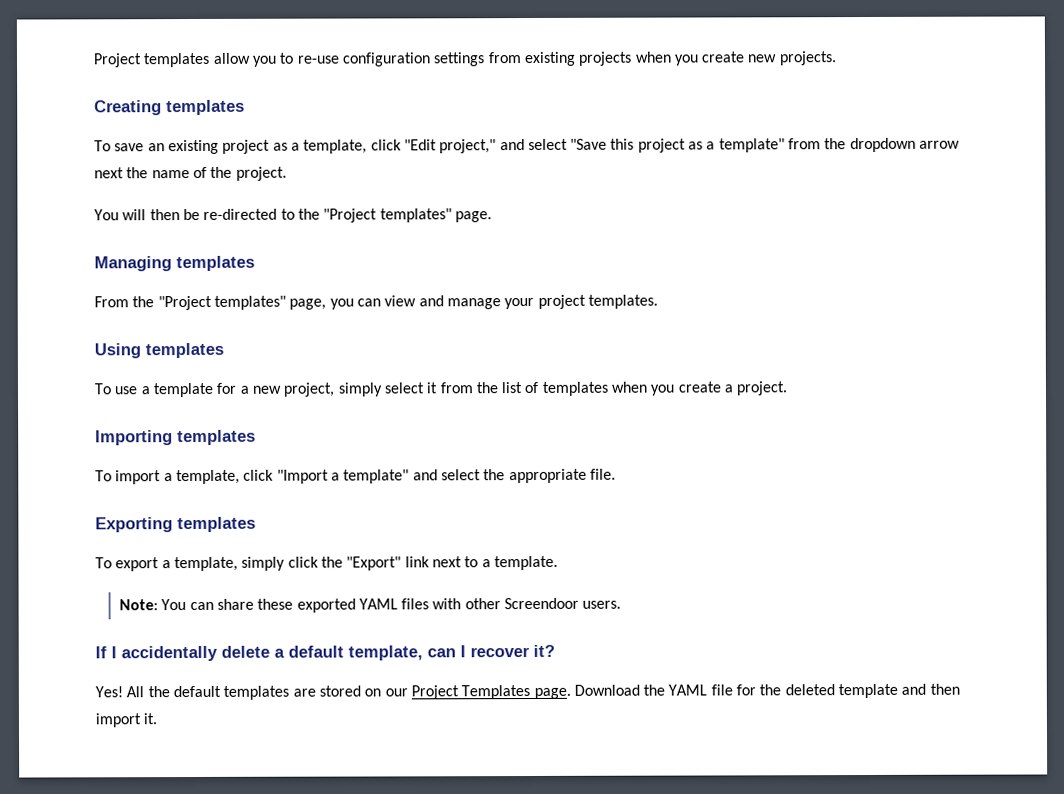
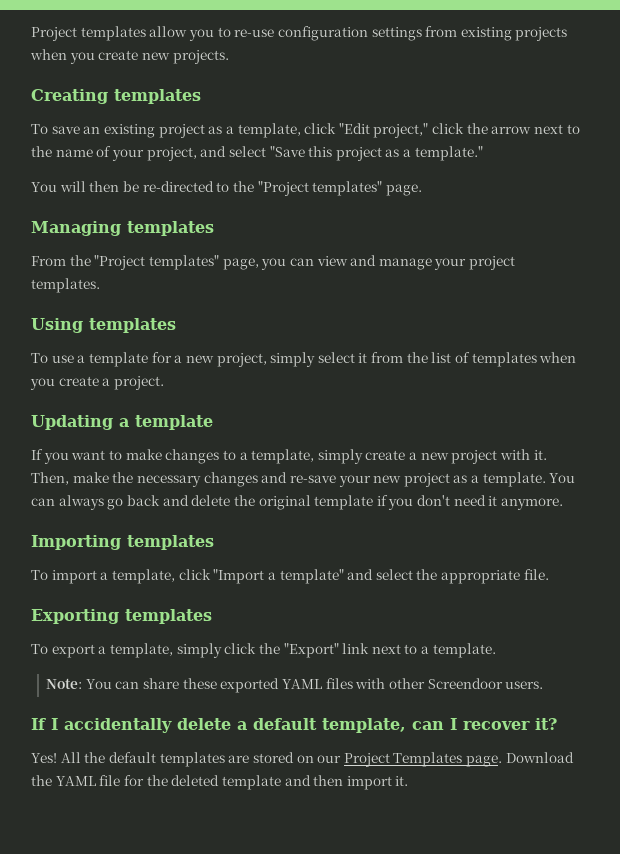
(497, 146) none -> [432,123,580,134] [31,146,197,161] click the arrow next to the name of your project,
[718,137,961,153] [94,166,287,181] template" from the dropdown arrow next the name of the project. -> [414,146,483,161] template."
(788, 388) none -> [31,415,213,430] [31,449,547,464] [31,472,576,487] [31,495,564,510] // Updating a template // If you want to make changes to a template, simply create a new project with it. Then, make the necessary changes and re-save your new project as a template. You can always go back and delete the original template if you don't need it anymore.

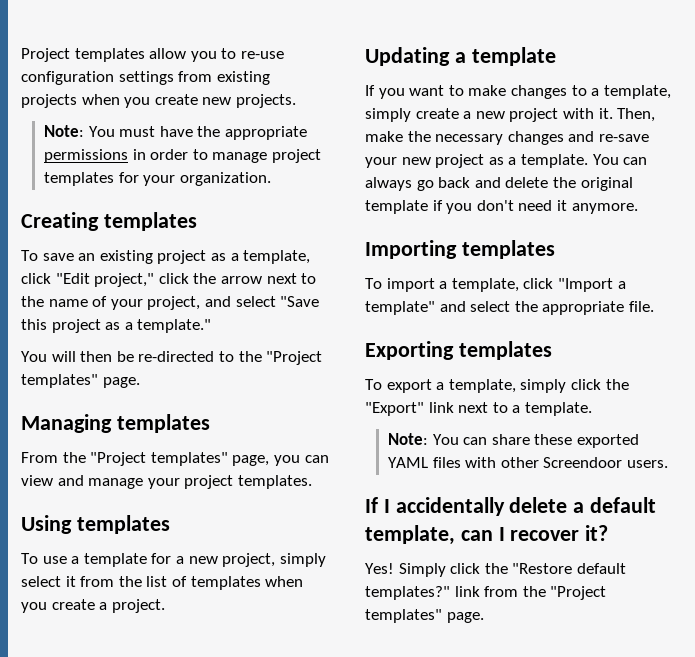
(229, 57) none -> [44,125,307,140] [44,149,321,163] [44,172,271,186] // Note: You must have the appropriate permissions in order to manage project templates for your organization.
[60,752,574,767] [31,775,409,790] All the default templates are stored on our Project Templates page. Download the YAML file for the deleted template and then import it. -> [398,563,626,577] [365,586,607,600] [365,609,484,623] Simply click the "Restore default templates?" link from the "Project templates" page.

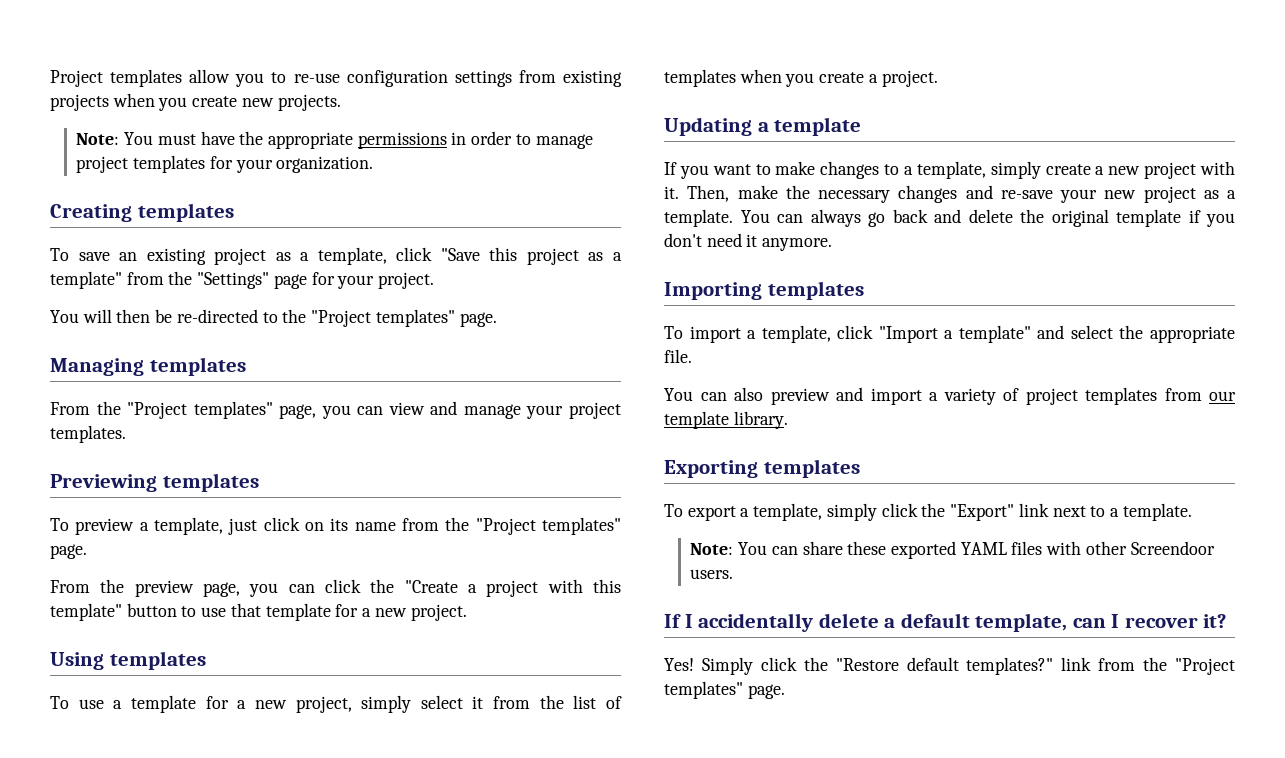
[55,273,317,287] [21,296,276,310] "Edit project," click the arrow next to the name of your project, and select -> (433, 254) none
[137,319,212,333] template." -> [50,271,435,289] template" from the "Settings" page for your project.
(312, 482) none -> [50,473,259,492] [50,517,621,535] [50,544,87,559] [50,579,621,597] [50,603,467,621] // Previewing templates // To preview a template, just click on its name from the "Project templates" page. // From the preview page, you can click the "Create a project with this template" button to use that template for a new project.
(654, 306) none -> [664,387,1236,405] [664,411,788,429] // You can also preview and import a variety of project templates from our template library.

